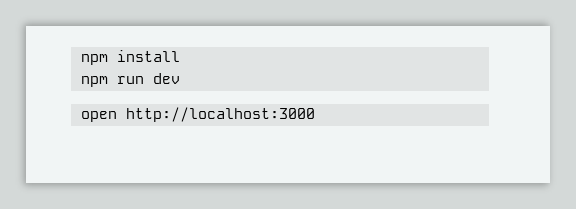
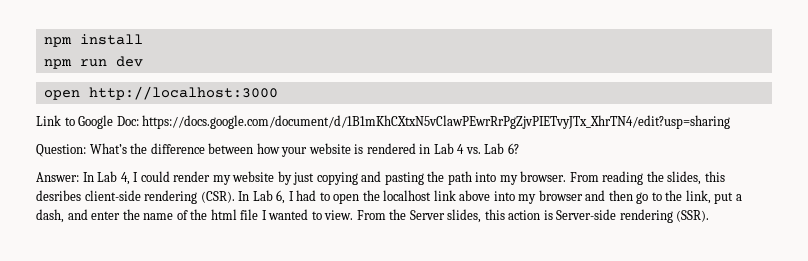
(315, 114) none -> [36,115,731,129] [36,143,519,157] [36,171,725,185] [36,190,742,204] [36,209,710,223] // Link to Google Doc: https://docs.google.com/document/d/1B1mKhCXtxN5vClawPEwrRrPgZjvPIETvyJTx_XhrTN4/edit?usp=sharing // Question: What’s the difference between how your website is rendered in Lab 4 vs. Lab 6? // Answer: In Lab 4, I could render my website by just copying and pasting the path into my browser. From reading the slides, this desribes client-side rendering (CSR). In Lab 6, I had to open the localhost link above into my browser and then go to the link, put a dash, and enter the name of the html file I wanted to view. From the Server slides, this action is Server-side rendering (SSR).

